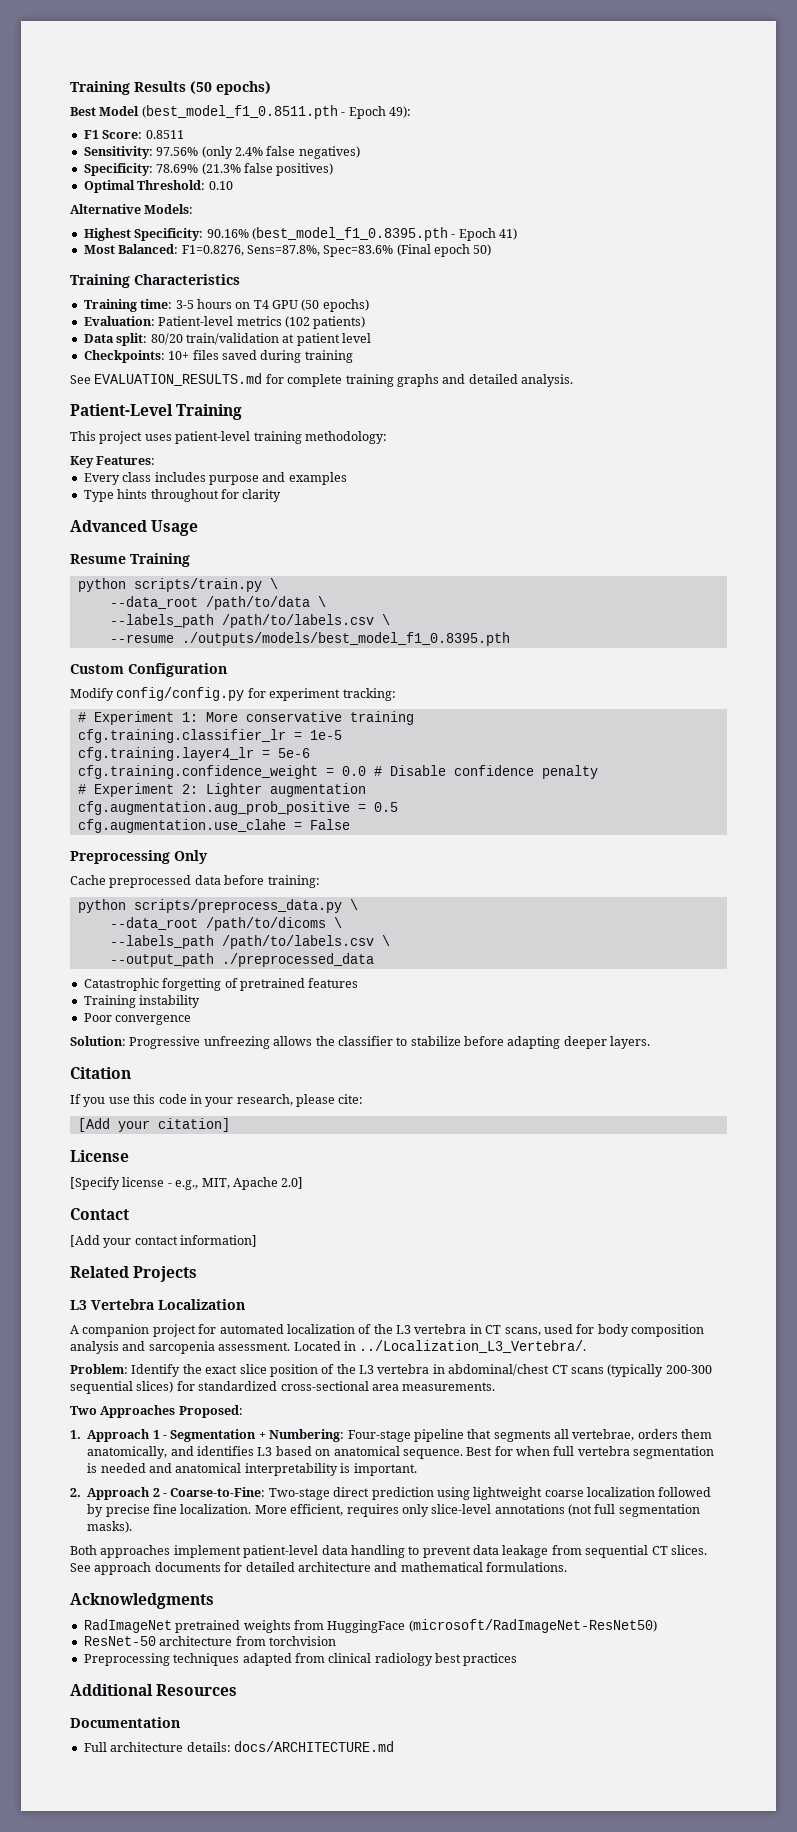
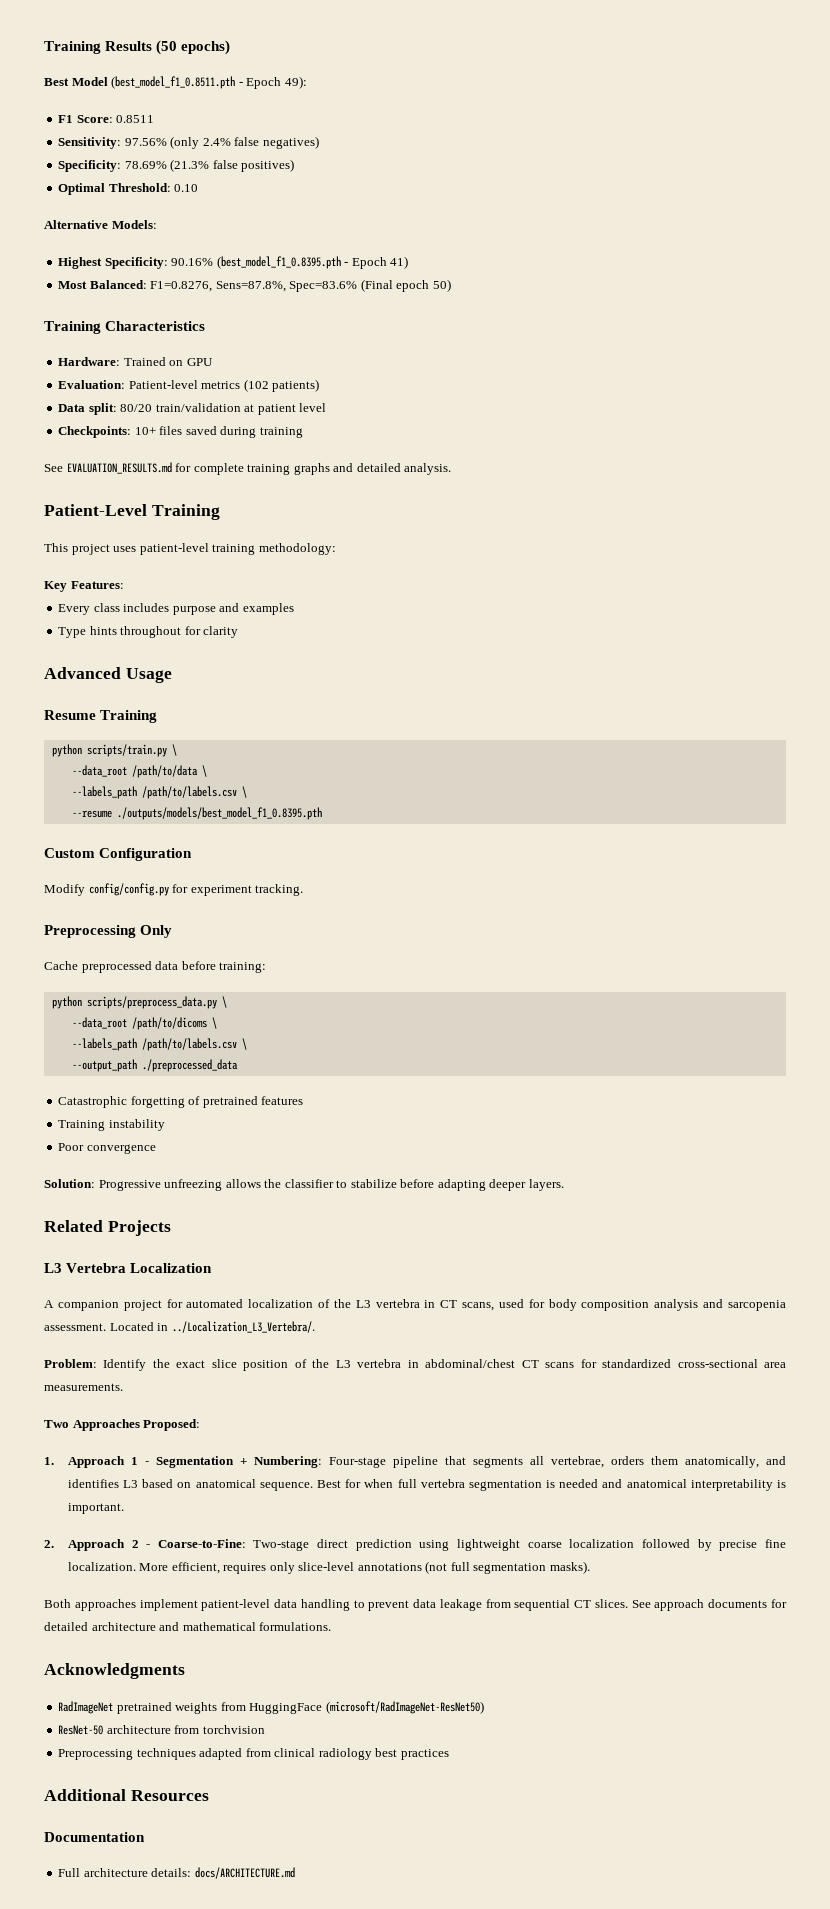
[83,299,269,312] Training time: 3-5 hours on T4 -> [58,357,184,366] Hardware: Trained on
[301,299,369,312] (50 epochs) -> (213, 362) none
[342,688,396,701] [77,711,414,725] [77,729,342,743] [77,747,310,761] [77,765,598,779] [77,783,366,797] [77,801,398,815] [77,819,350,833] tracking: // # Experiment 1: More conservative training // cfg.training.classifier_lr = 1e-5 // cfg.training.layer4_lr = 5e-6 // cfg.training.confidence_weight = 0.0 # Disable confidence penalty // # Experiment 2: Lighter augmentation // cfg.augmentation.aug_prob_positive = 0.5 // cfg.augmentation.use_clahe = False -> [255,884,304,896] tracking.
[70,1067,131,1079] [70,1094,364,1107] [77,1118,230,1132] [70,1150,129,1162] [70,1177,304,1190] [70,1208,129,1220] [70,1235,258,1248] // Citation // If you use this code in your research, please cite: // [Add your citation] // License // [Specify license - e.g., MIT, Apache 2.0] // Contact // [Add your contact information] -> (564, 1185) none
[607,1364,712,1377] [70,1381,174,1394] (typically 200-300 sequential slices) -> (575, 1365) none

